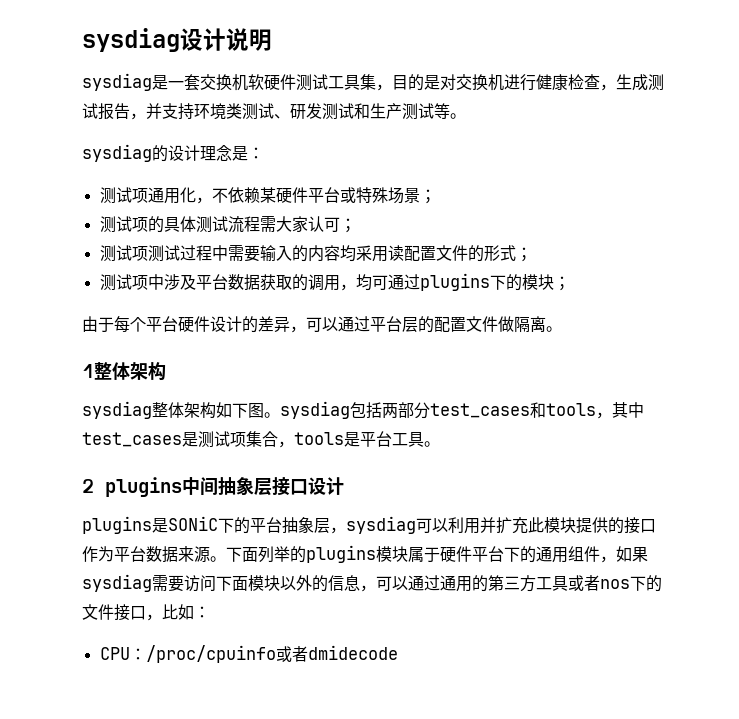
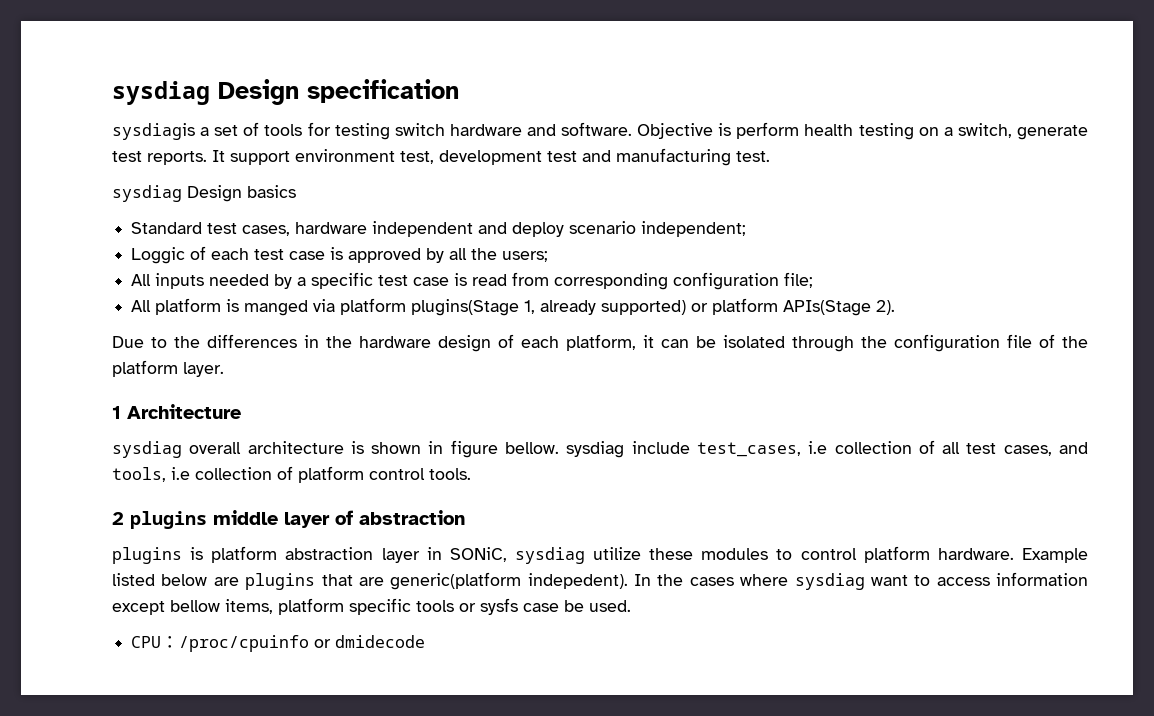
[82,28,272,52] [82,73,664,91] [82,103,466,120] [82,144,264,162] [99,187,436,204] [99,216,356,233] [99,245,532,262] [99,273,570,291] [82,316,562,333] [82,362,166,381] [82,401,644,419] [82,431,440,448] [82,477,344,497] [82,516,656,534] [82,545,648,563] [82,574,662,592] [82,604,210,621] sysdiag设计说明 // sysdiag是一套交换机软硬件测试工具集，目的是对交换机进行健康检查，生成测试报告，并支持环境类测试、研发测试和生产测试等。 // sysdiag的设计理念是： // 测试项通用化，不依赖某硬件平台或特殊场景； // 测试项的具体测试流程需大家认可； // 测试项测试过程中需要输入的内容均采用读配置文件的形式； // 测试项中涉及平台数据获取的调用，均可通过plugins下的模块； // 由于每个平台硬件设计的差异，可以通过平台层的配置文件做隔离。 // 1整体架构 // sysdiag整体架构如下图。sysdiag包括两部分test_cases和tools，其中test_cases是测试项集合，tools是平台工具。 // 2 plugins中间抽象层接口设计 // plugins是SONiC下的平台抽象层，sysdiag可以利用并扩充此模块提供的接口作为平台数据来源。下面列举的plugins模块属于硬件平台下的通用组件，如果sysdiag需要访问下面模块以外的信息，可以通过通用的第三方工具或者nos下的文件接口，比如： -> [112,79,459,105] [112,122,1088,140] [112,148,770,166] [112,185,296,202] [131,221,747,237] [131,246,549,264] [131,272,814,290] [131,298,896,316] [112,334,1088,352] [112,360,224,377] [112,404,241,419] [112,440,1088,458] [112,466,471,483] [112,510,465,529] [112,546,1088,564] [112,572,1088,590] [112,598,631,615] sysdiag Design specification // sysdiagis a set of tools for testing switch hardware and software. Objective is perform health testing on a switch, generate test reports. It support environment test, development test and manufacturing test. // sysdiag Design basics // Standard test cases, hardware independent and deploy scenario independent; // Loggic of each test case is approved by all the users; // All inputs needed by a specific test case is read from corresponding configuration file; // All platform is manged via platform plugins(Stage 1, already supported) or platform APIs(Stage 2). // Due to the differences in the hardware design of each platform, it can be isolated through the configuration file of the platform layer. // 1 Architecture // sysdiag overall architecture is shown in figure bellow. sysdiag include test_cases, i.e collection of all test cases, and tools, i.e collection of platform control tools. // 2 plugins middle layer of abstraction // plugins is platform abstraction layer in SONiC, sysdiag utilize these modules to control platform hardware. Example listed below are plugins that are generic(platform indepedent). In the cases where sysdiag want to access information except bellow items, platform specific tools or sysfs case be used.
[275,646,308,662] 或者 -> [314,639,332,648] or

